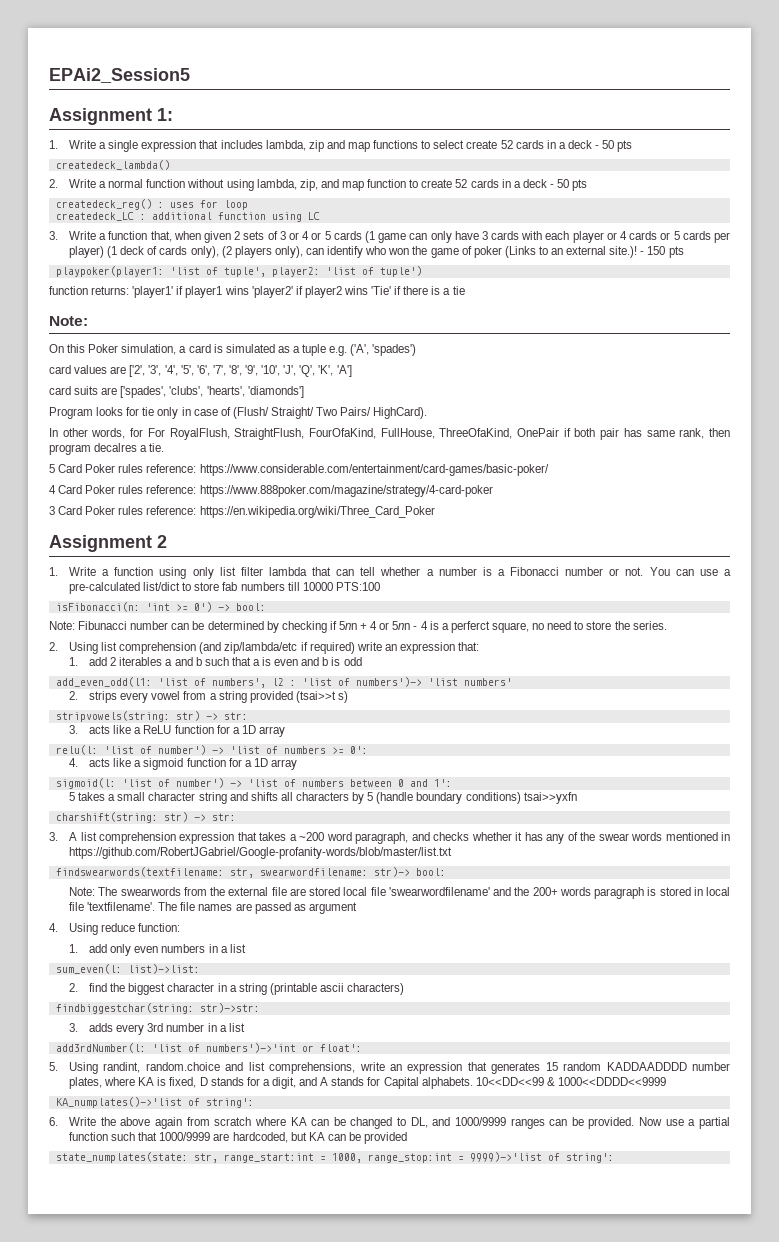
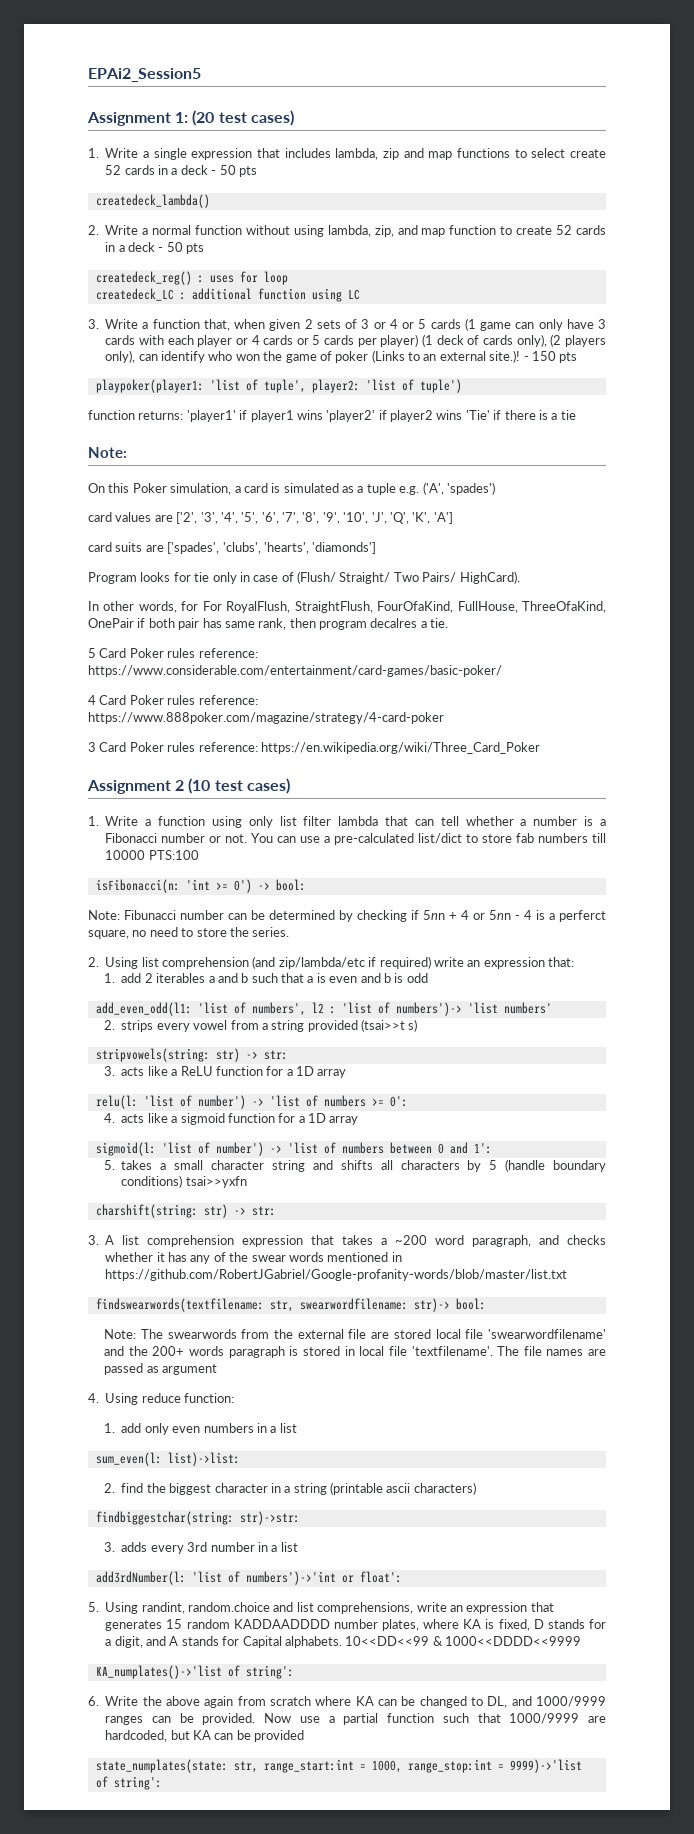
(173, 114) none -> [192,110,294,126] (20 test cases)
(167, 541) none -> [188,778,290,794] (10 test cases)
[69,792,76,801] 5 -> [104,1160,116,1170] 5.

